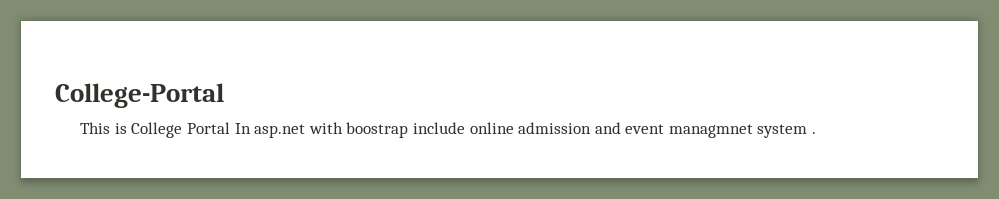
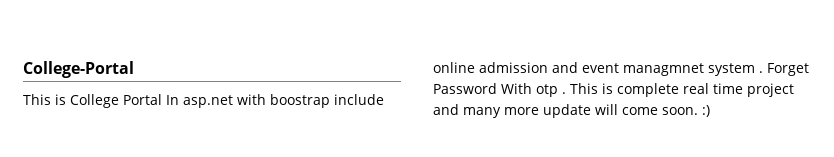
(817, 133) none -> [767,63,809,76] [433,83,794,97] [433,104,710,118] Forget Password With otp . This is complete real time project and many more update will come soon. :)

